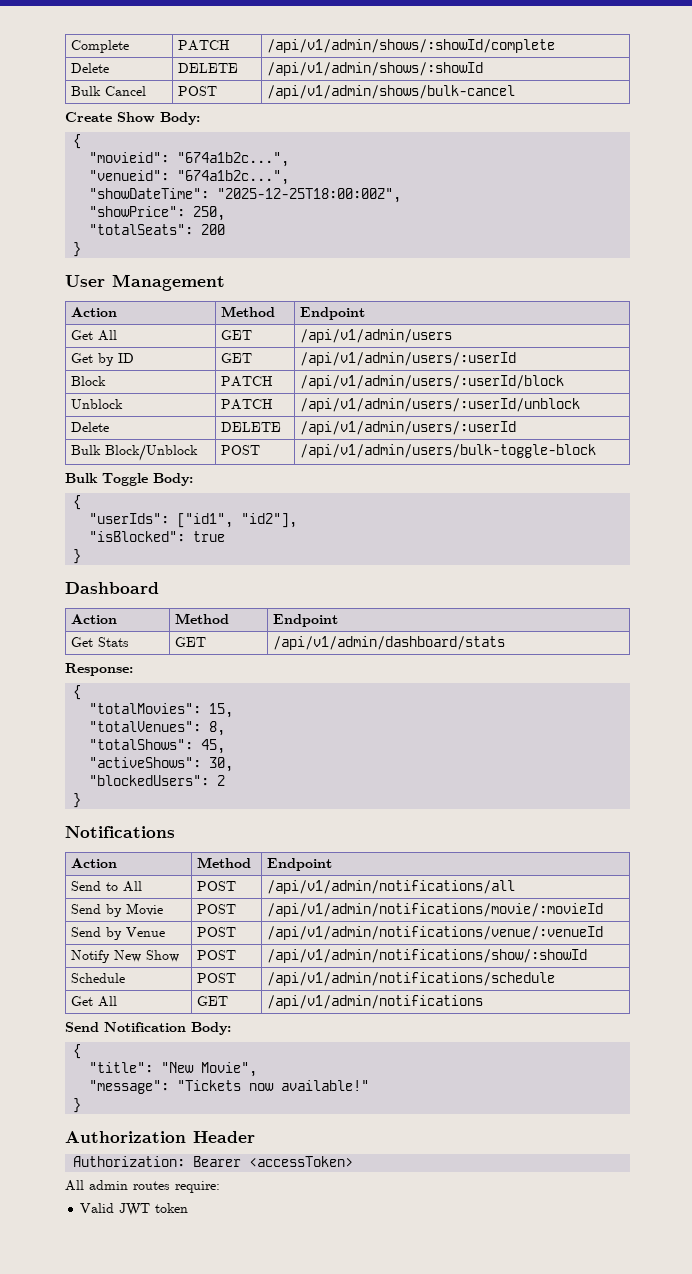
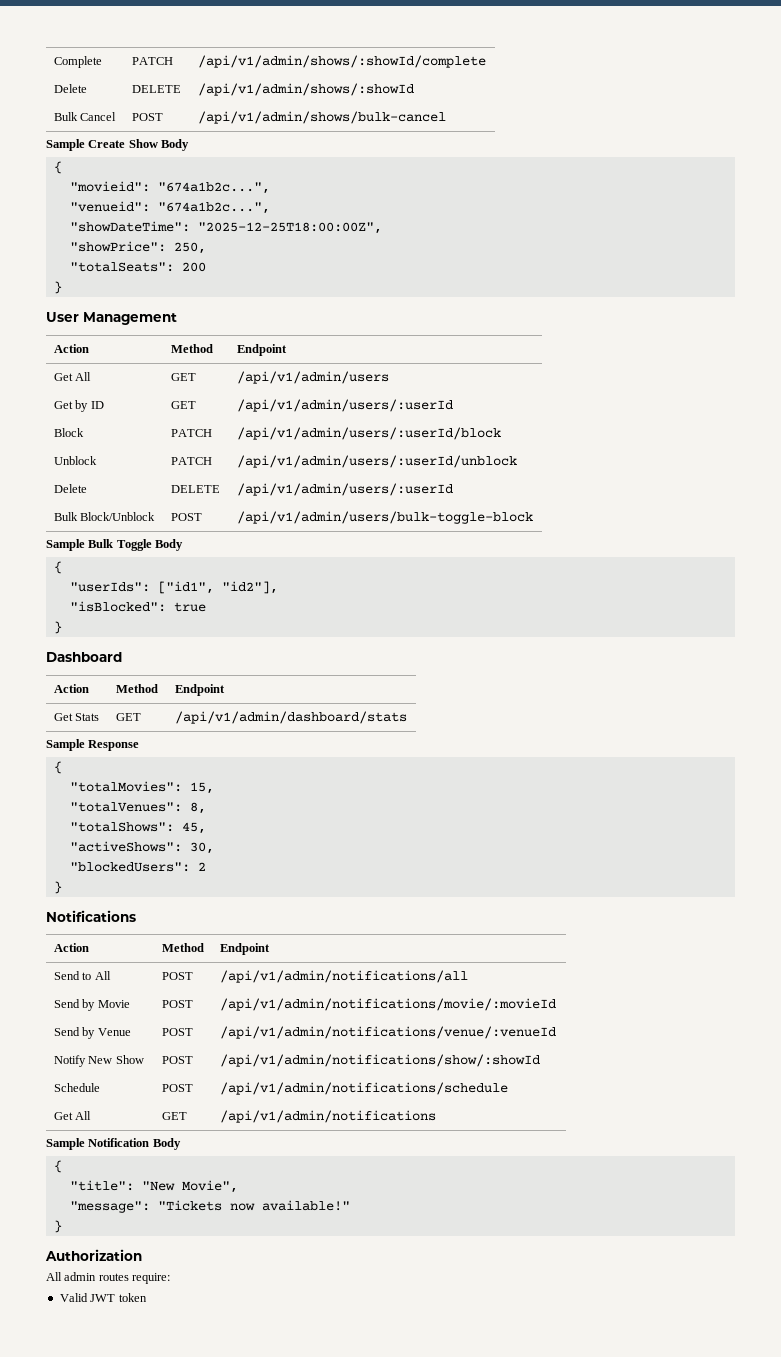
(515, 92) none -> [46,139,85,151] Sample
[160,112,200,125] Body: -> [161,139,190,151] Body
(596, 451) none -> [46,539,85,551] Sample
[153,473,193,486] Body: -> [155,539,184,551] Body
[65,663,133,676] Response: -> [46,739,140,751] Sample Response
[65,1022,231,1035] Send Notification Body: -> [46,1138,181,1150] Sample Notification Body
[193,1131,255,1143] [73,1156,354,1167] Header // Authorization: Bearer <accessToken> -> (142, 1255) none

